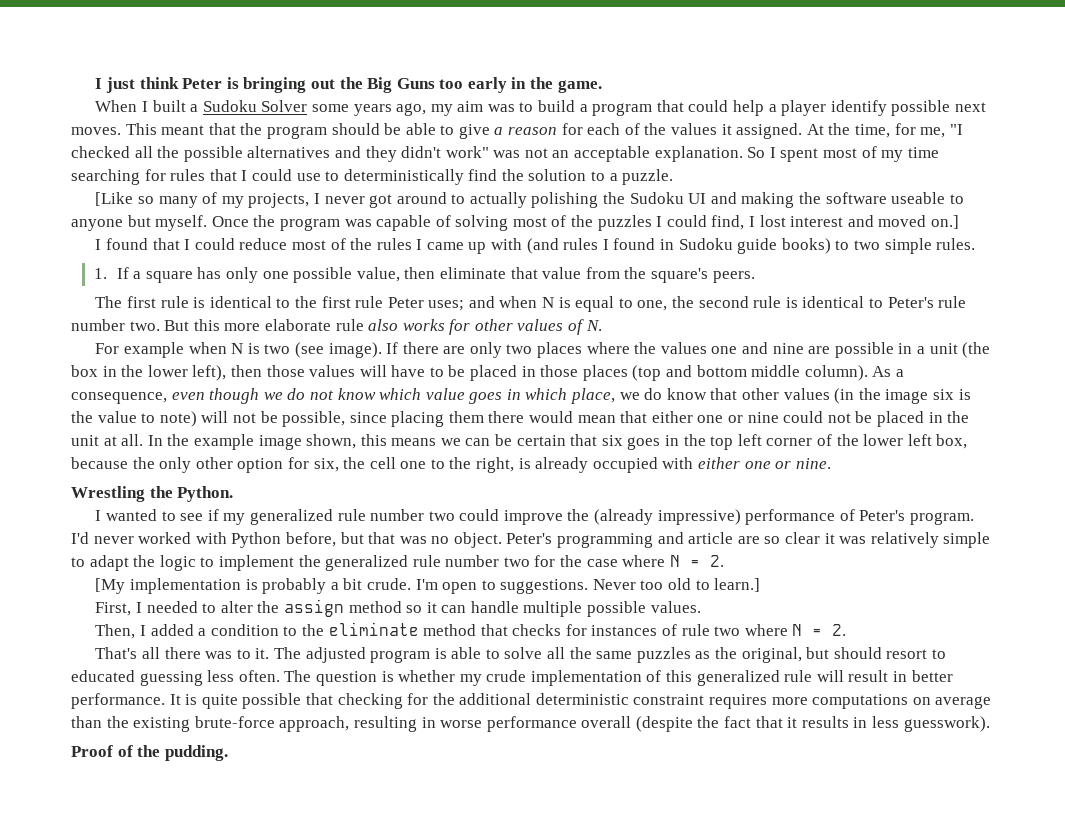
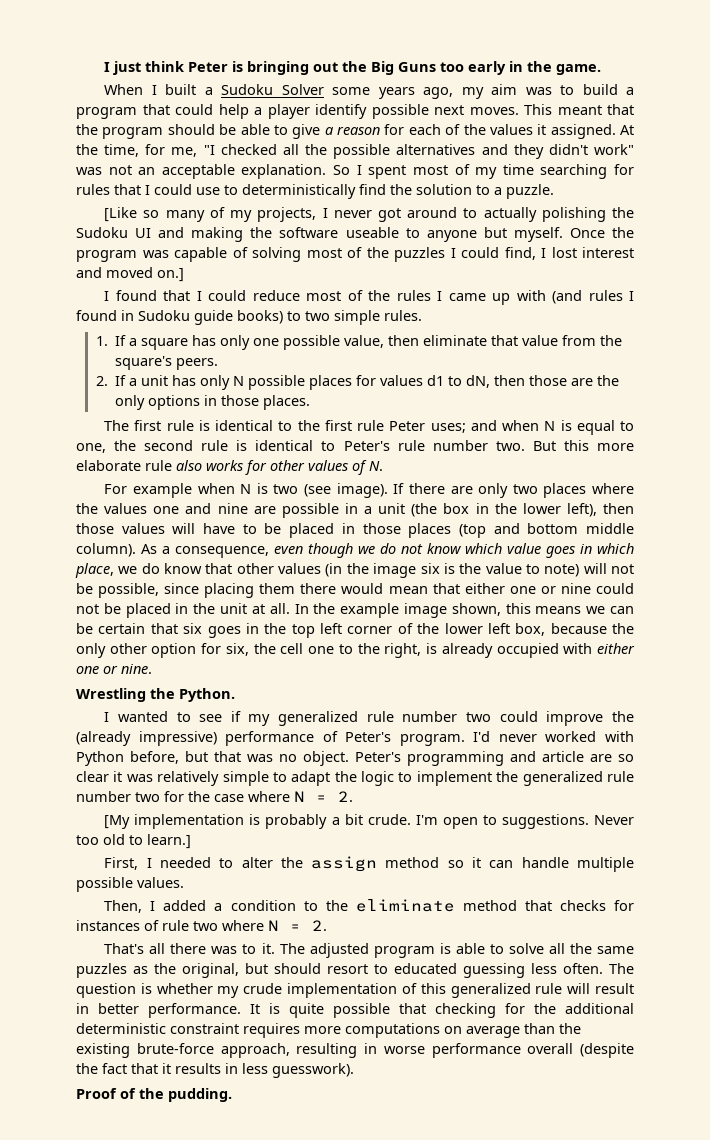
(755, 277) none -> [95,375,620,390] [115,395,311,410] // 2. If a unit has only N possible places for values d1 to dN, then those are the only options in those places.

